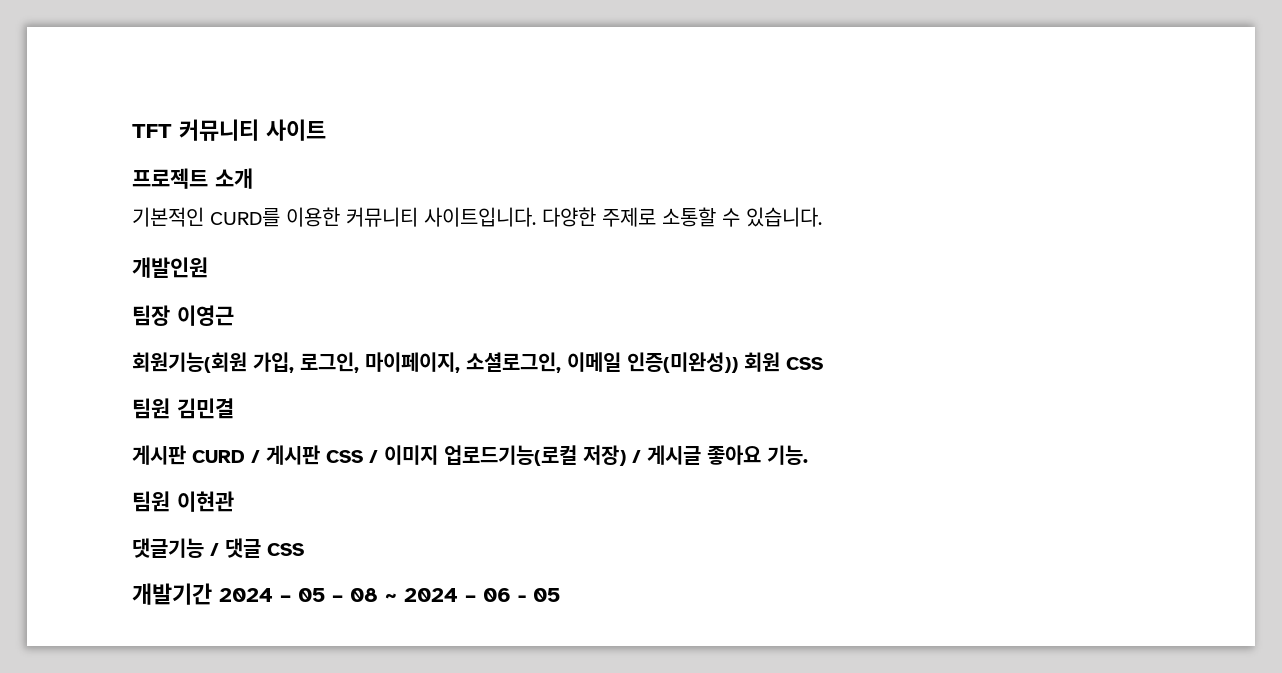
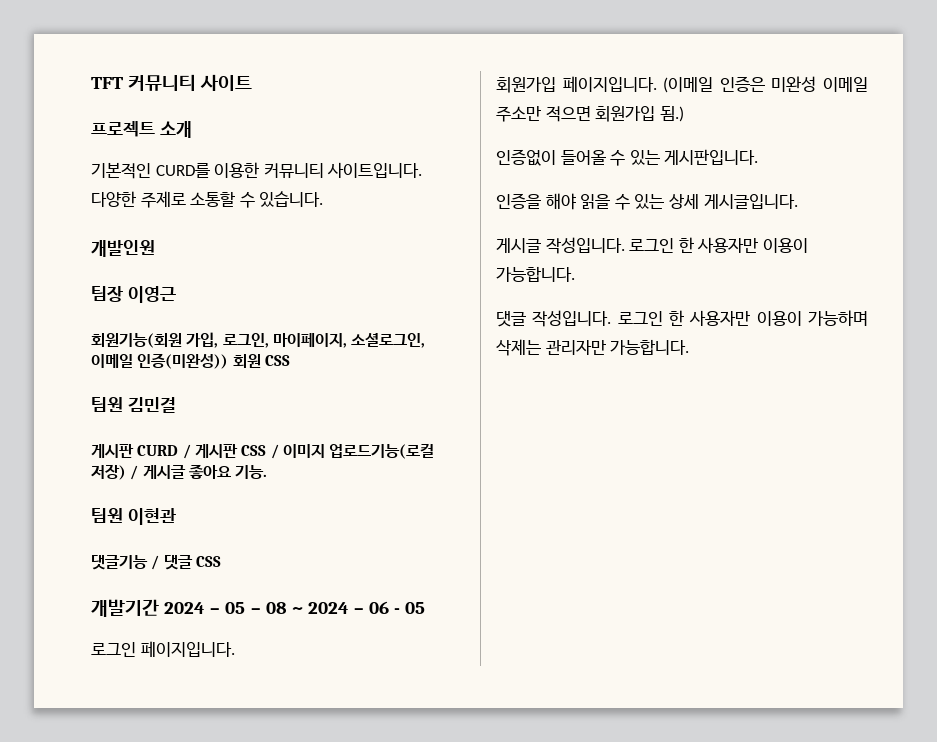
(560, 595) none -> [91,641,235,657] [496,76,868,93] [496,106,684,122] [496,149,759,166] [496,193,798,210] [496,237,808,254] [496,266,575,282] [496,310,868,327] [496,339,690,356] // 로그인 페이지입니다. // 회원가입 페이지입니다. (이메일 인증은 미완성 이메일 주소만 적으면 회원가입 됨.) // 인증없이 들어올 수 있는 게시판입니다. // 인증을 해야 읽을 수 있는 상세 게시글입니다. // 게시글 작성입니다. 로그인 한 사용자만 이용이 가능합니다. // 댓글 작성입니다. 로그인 한 사용자만 이용이 가능하며 삭제는 관리자만 가능합니다.

